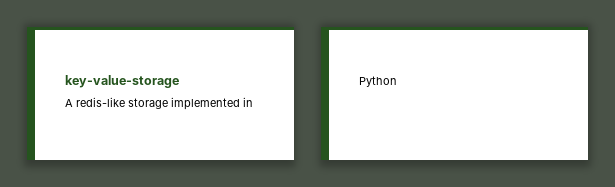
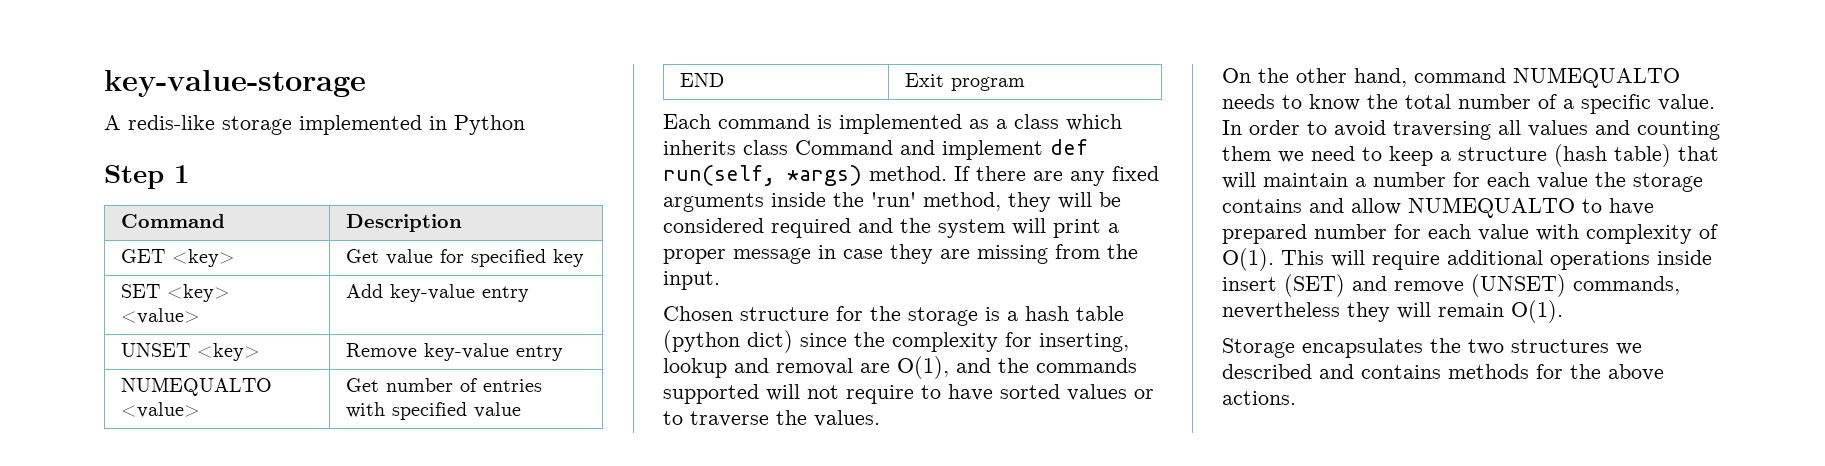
(397, 81) none -> [104,165,190,189] [120,214,225,228] [345,214,462,232] [120,249,235,267] [345,249,584,267] [120,284,230,302] [120,308,200,324] [345,284,529,302] [120,343,260,361] [345,343,563,361] [120,377,272,396] [120,402,200,418] [345,378,542,392] [345,402,521,420] [679,73,724,87] [904,73,1025,91] [663,114,1122,134] [663,139,1088,160] [663,165,1159,186] [663,192,1121,212] [663,218,1119,238] [663,244,1138,264] [663,271,720,290] [663,306,1124,326] [663,330,1129,353] [663,356,1137,379] [663,384,1154,404] [663,410,880,427] [1222,67,1680,88] [1222,94,1715,114] [1222,120,1720,140] [1222,144,1719,167] [1222,172,1703,192] [1222,197,1654,218] [1222,224,1718,244] [1222,248,1712,271] [1222,274,1680,297] [1222,300,1563,323] [1222,338,1642,358] [1222,364,1664,381] [1222,391,1296,405] // Step 1 // Command | Description // GET <key> | Get value for specified key // SET <key> <value> | Add key-value entry // UNSET <key> | Remove key-value entry // NUMEQUALTO <value> | Get number of entries with specified value // END | Exit program // Each command is implemented as a class which inherits class Command and implement def run(self, *args) method. If there are any fixed arguments inside the 'run' method, they will be considered required and the system will print a proper message in case they are missing from the input. // Chosen structure for the storage is a hash table (python dict) since the complexity for inserting, lookup and removal are O(1), and the commands supported will not require to have sorted values or to traverse the values. // On the other hand, command NUMEQUALTO needs to know the total number of a specific value. In order to avoid traversing all values and counting them we need to keep a structure (hash table) that will maintain a number for each value the storage contains and allow NUMEQUALTO to have prepared number for each value with complexity of O(1). This will require additional operations inside insert (SET) and remove (UNSET) commands, nevertheless they will remain O(1). // Storage encapsulates the two structures we described and contains methods for the above actions.

